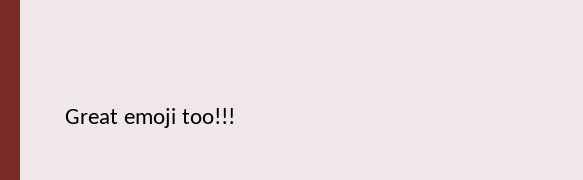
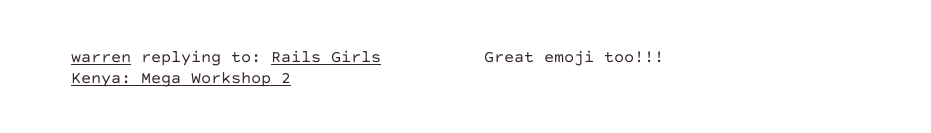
(65, 116) none -> [71,50,381,66] [71,72,291,87] warren replying to: Rails Girls Kenya: Mega Workshop 2 //

